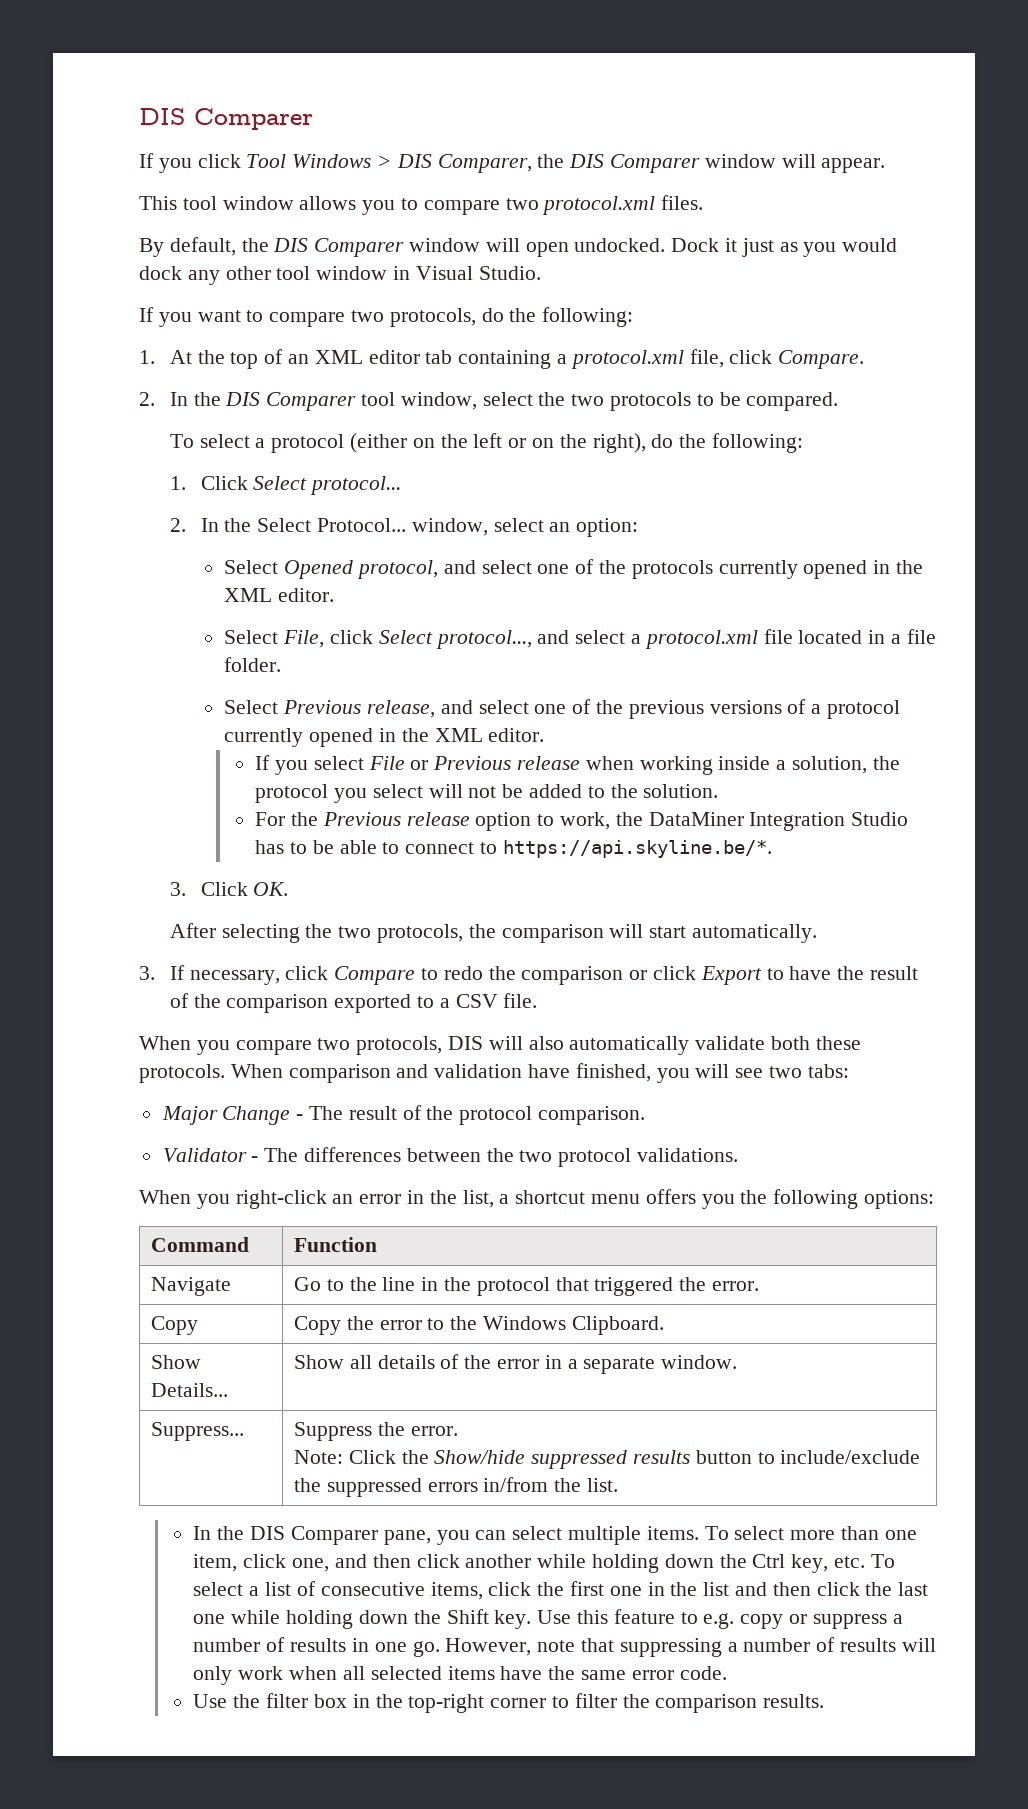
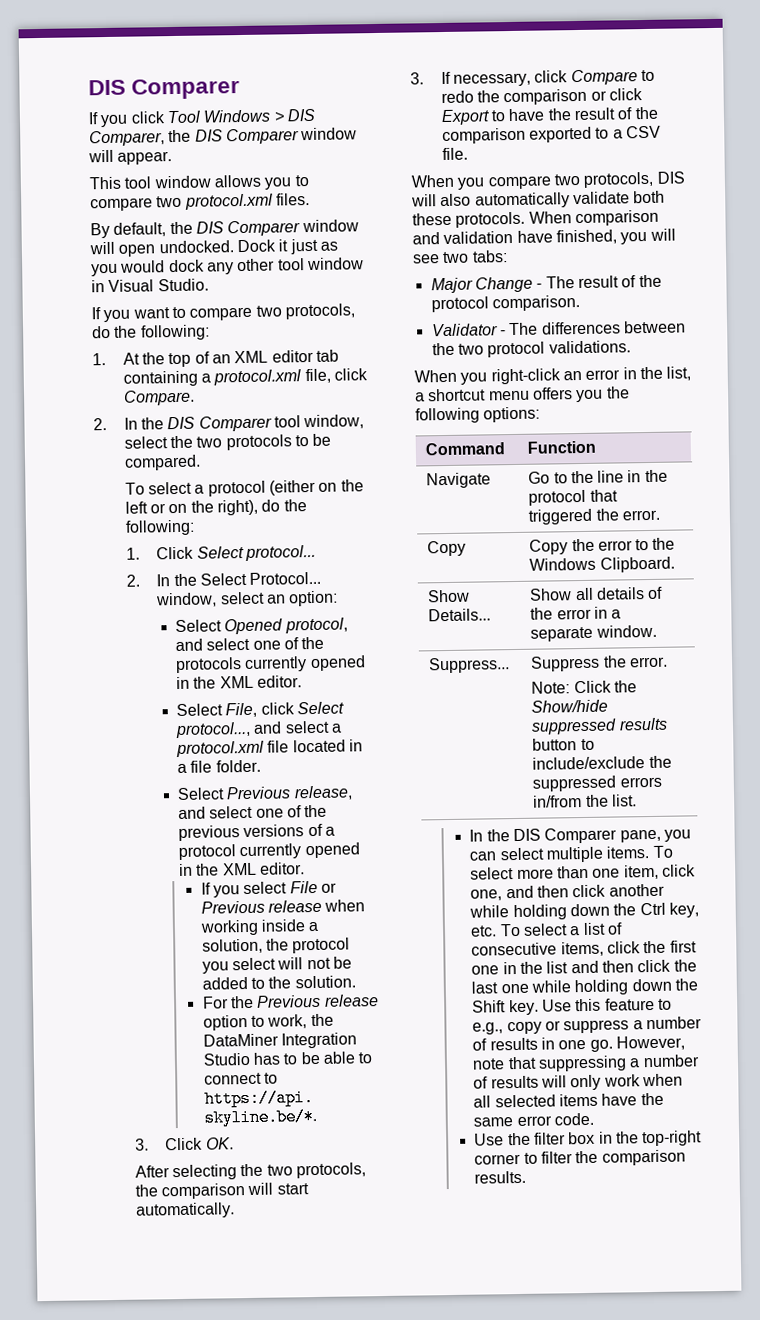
[703,1613,735,1629] e.g. -> [472,1022,504,1035] e.g.,

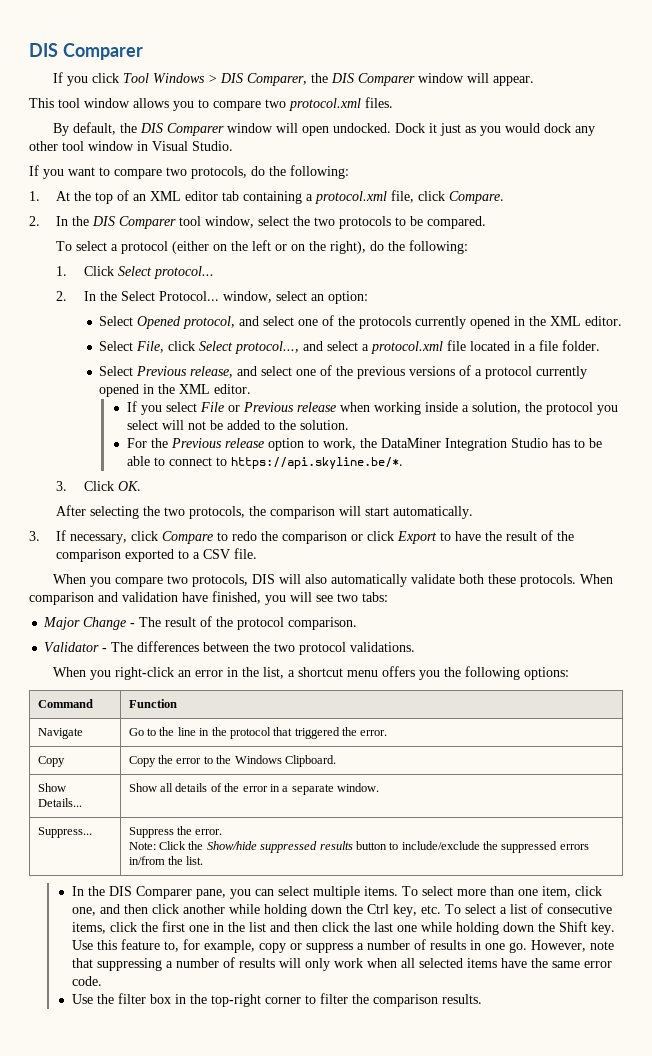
[657,998,672,1010] [472,1022,504,1035] to e.g., -> [163,939,255,953] to, for example,

